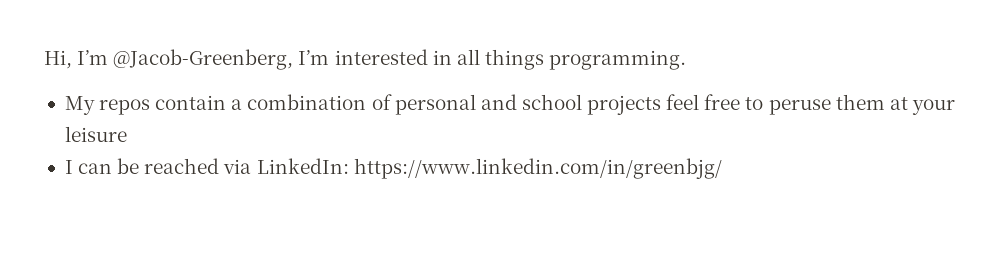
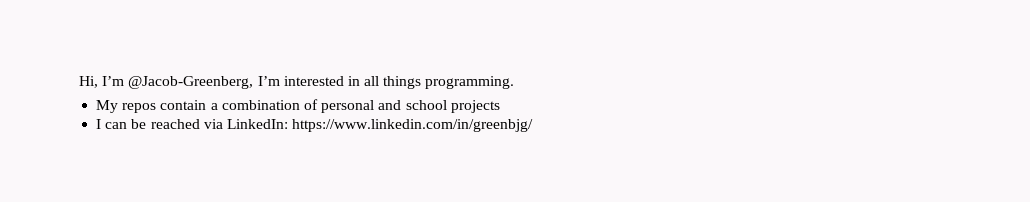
[666,94,955,115] [64,126,127,142] feel free to peruse them at your leisure -> (500, 106) none

